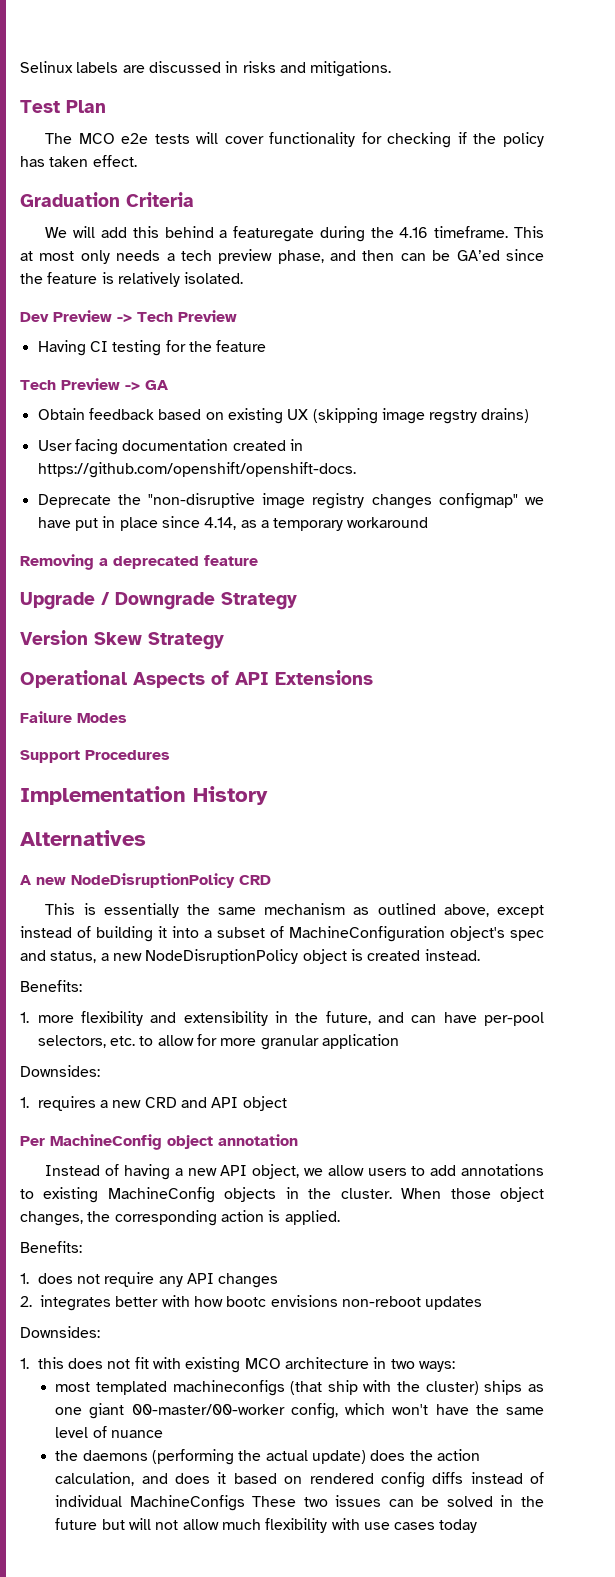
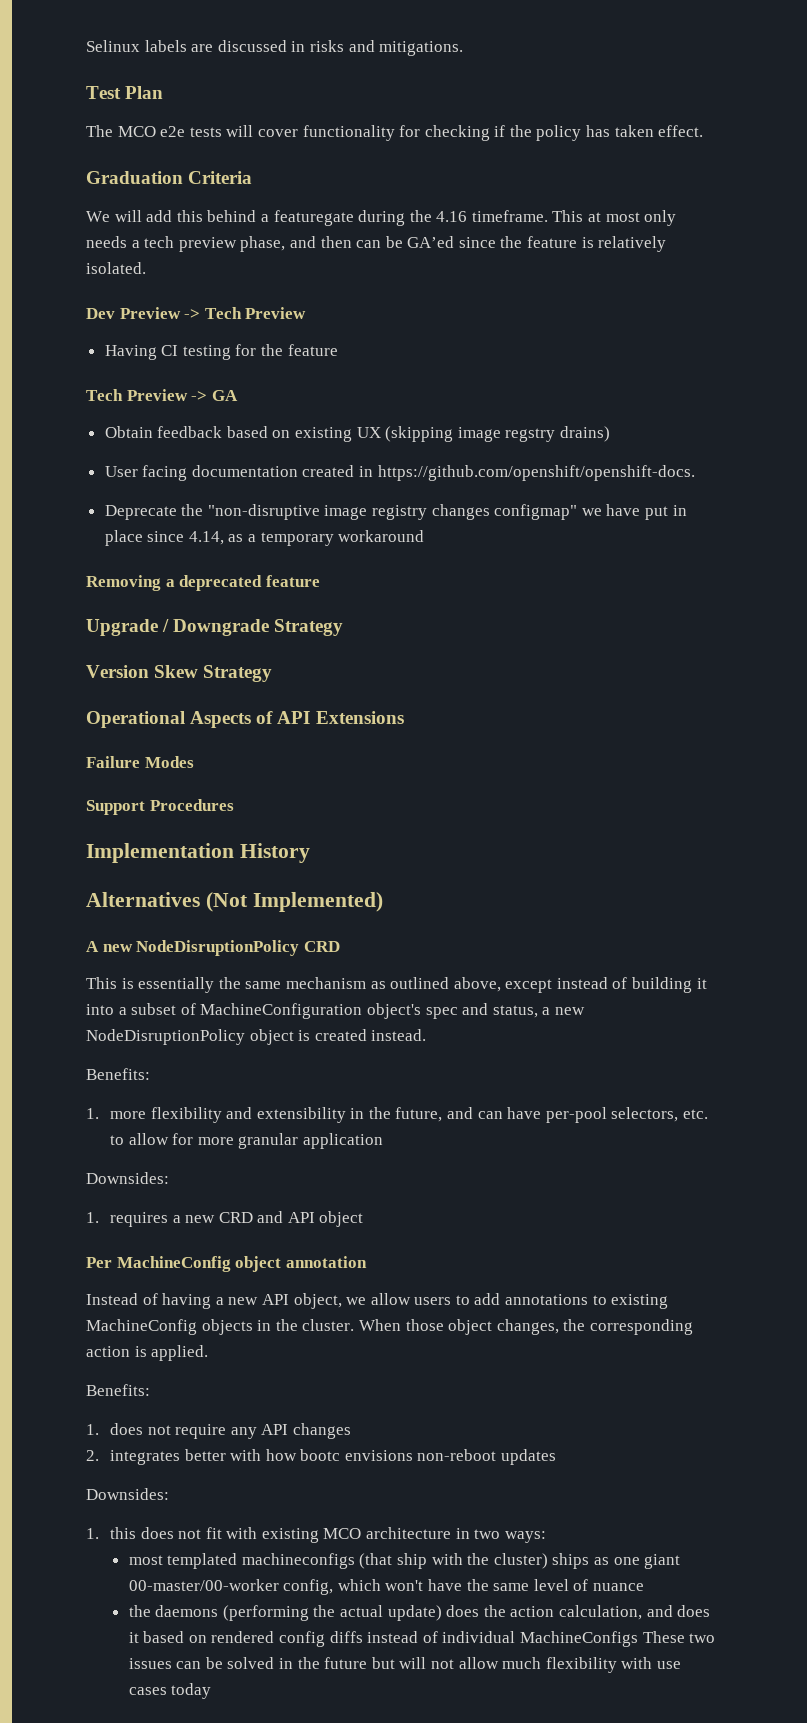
(146, 838) none -> [205,892,383,912] (Not Implemented)

